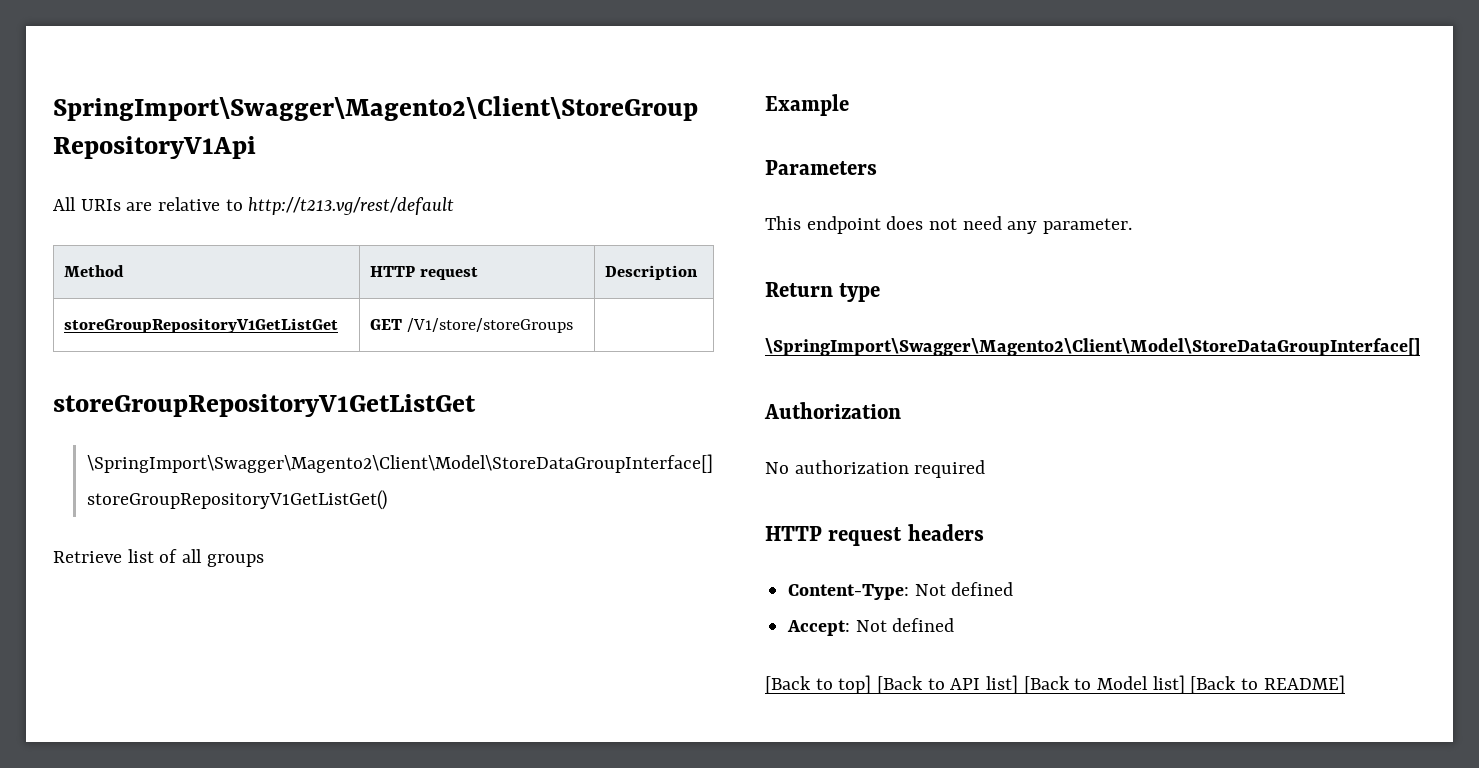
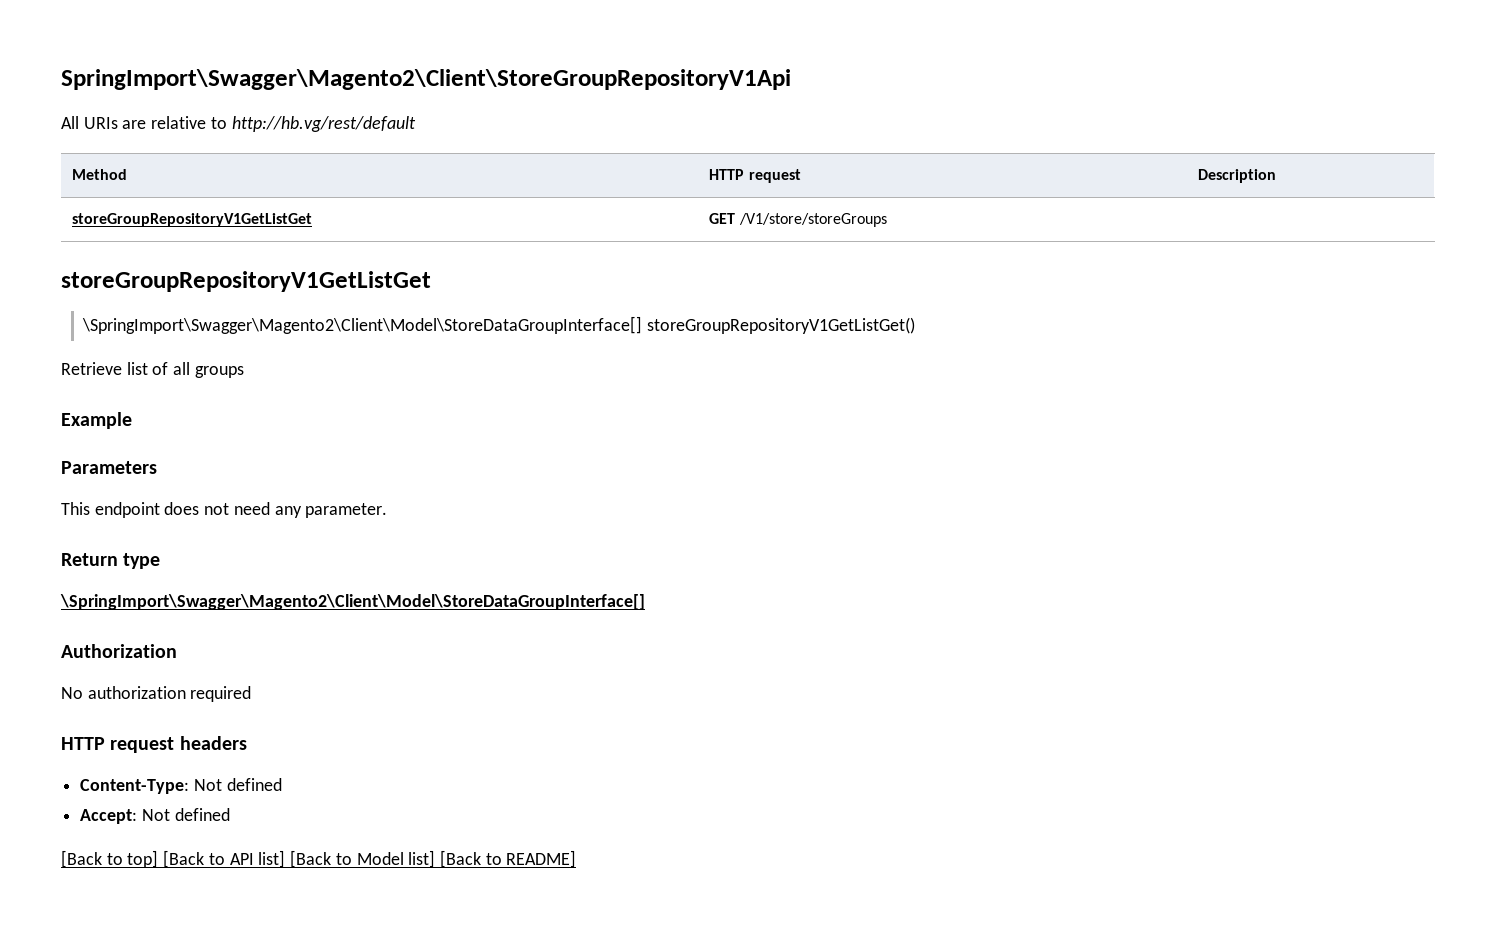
[248,197,455,215] http://t213.vg/rest/default -> [231,116,416,132] http://hb.vg/rest/default

